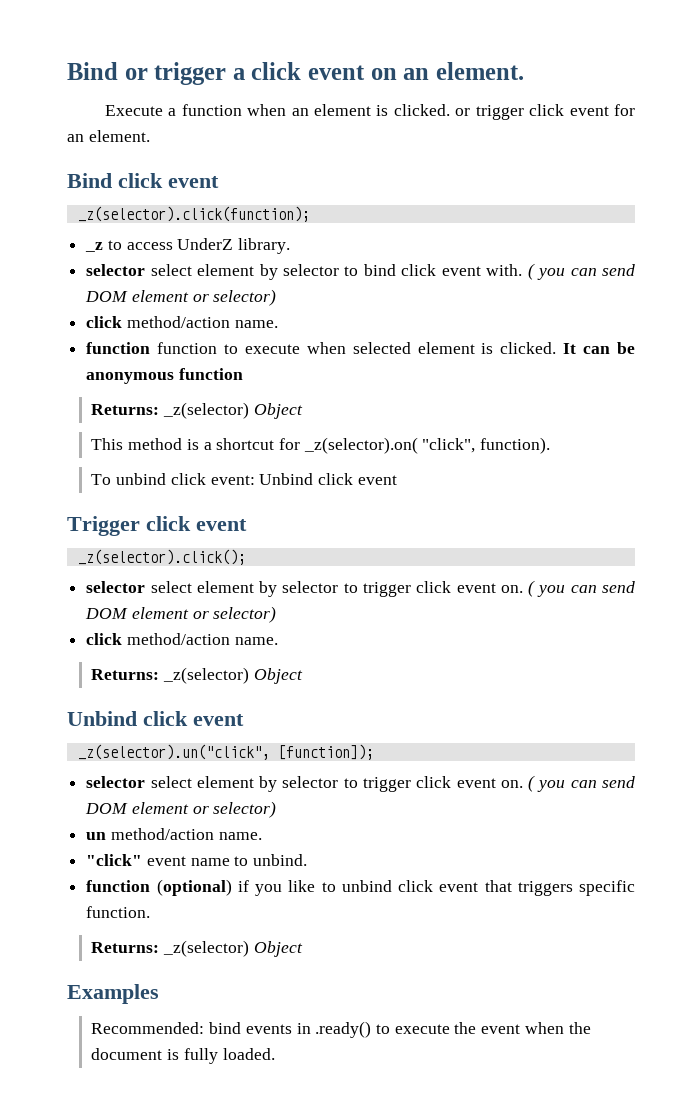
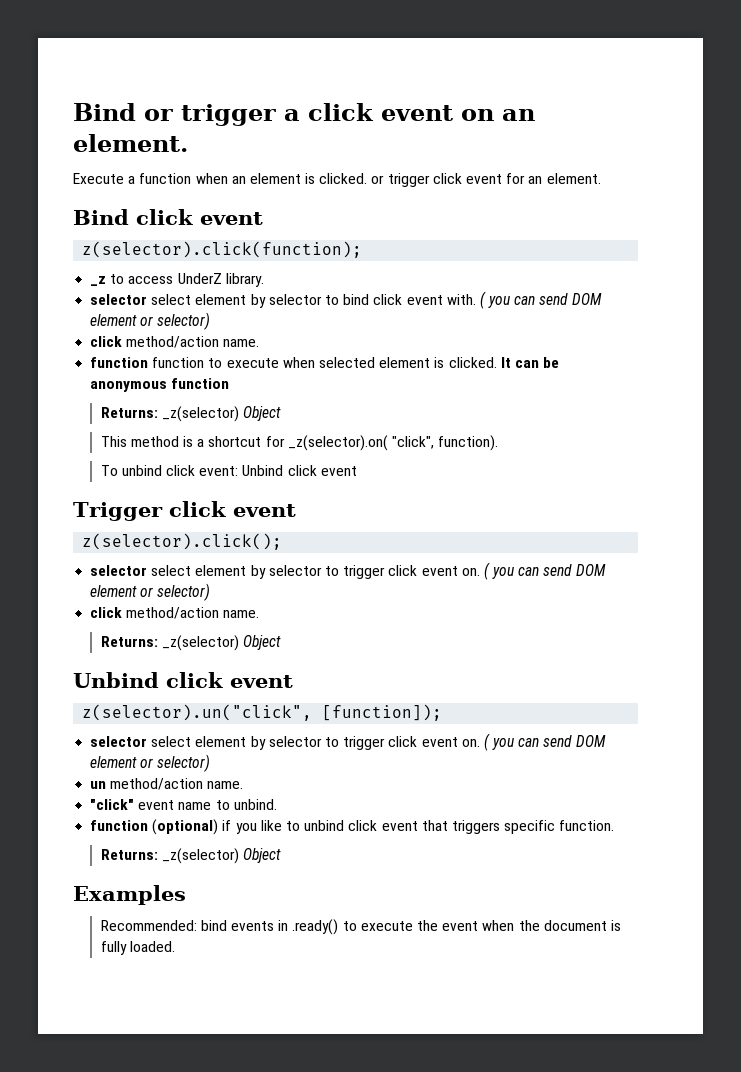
[77,206,310,222] _z(selector).click(function); -> [82,241,363,258] z(selector).click(function);
[77,549,246,565] _z(selector).click(); -> [82,533,283,550] z(selector).click();
[77,744,270,760] _z(selector).un("click", -> [82,704,313,721] z(selector).un("click",

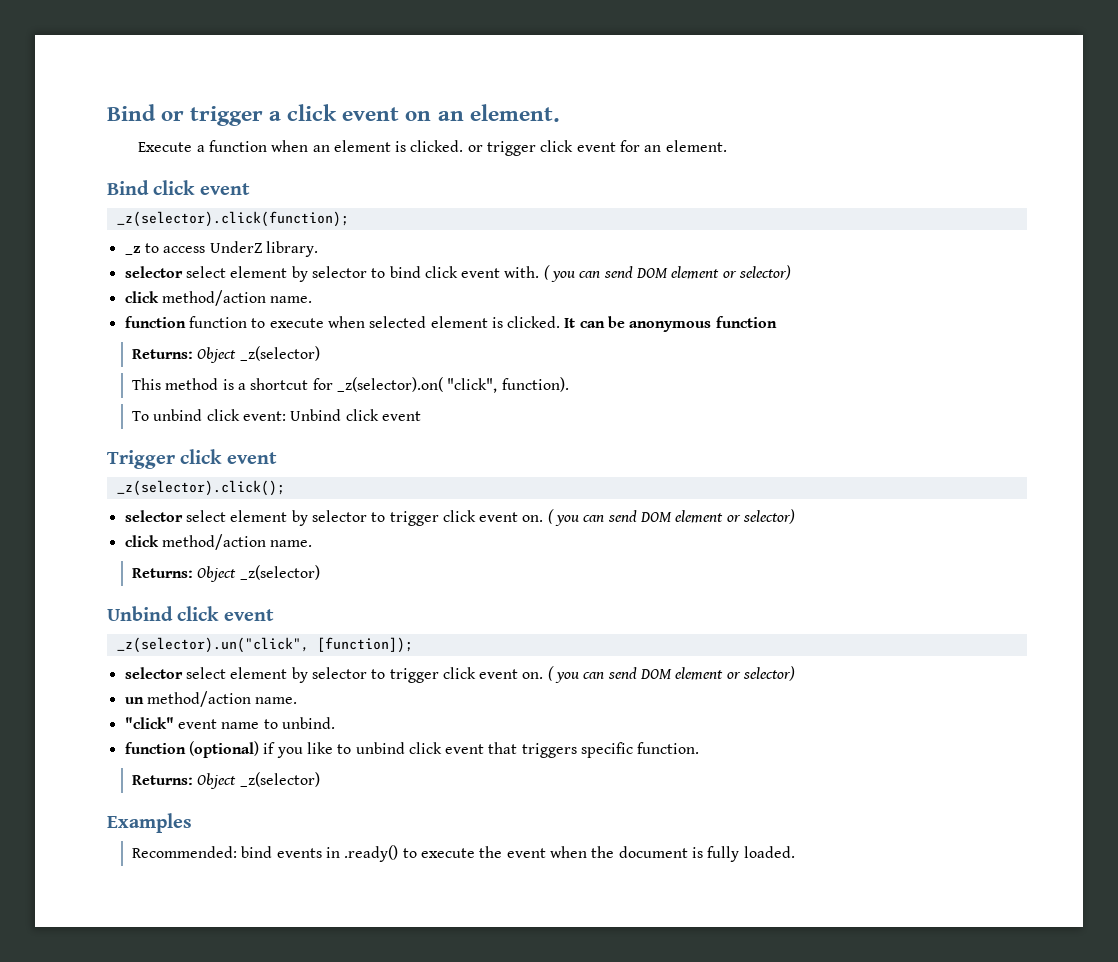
[82,241,363,258] z(selector).click(function); -> [116,211,349,227] _z(selector).click(function);
[161,406,282,422] _z(selector) Object -> [197,346,320,363] Object _z(selector)
[82,533,283,550] z(selector).click(); -> [116,480,285,496] _z(selector).click();
[161,635,282,651] [73,672,293,688] [82,704,313,721] _z(selector) Object // Unbind click event // z(selector).un("click", -> [197,565,320,582] [107,606,274,621] [116,637,309,653] Object _z(selector) // Unbind click event // _z(selector).un("click",
[161,848,282,864] _z(selector) Object -> [197,772,320,789] Object _z(selector)

